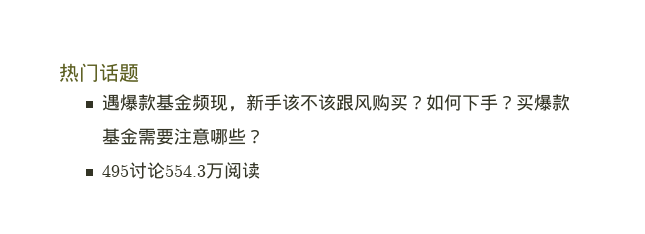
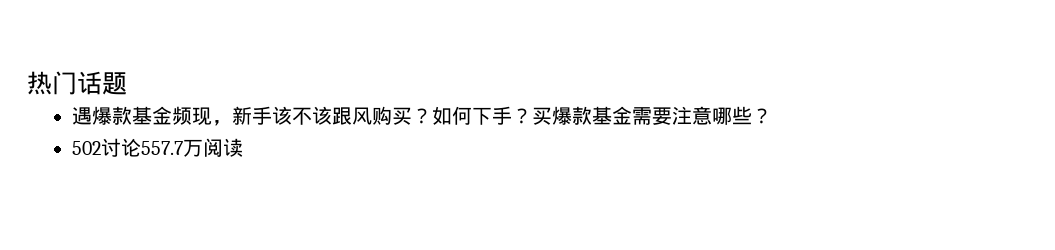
[101,162,206,179] 495讨论554.3 -> [72,138,184,157] 502讨论557.7

